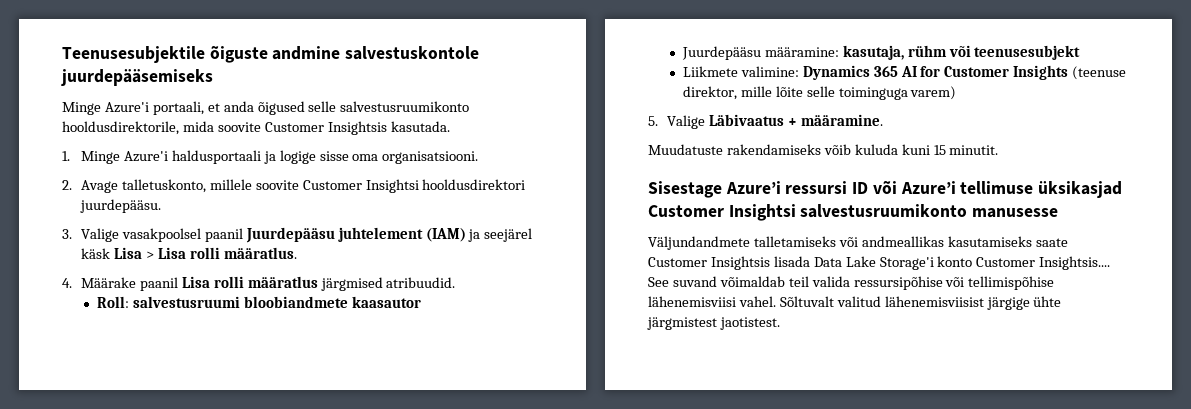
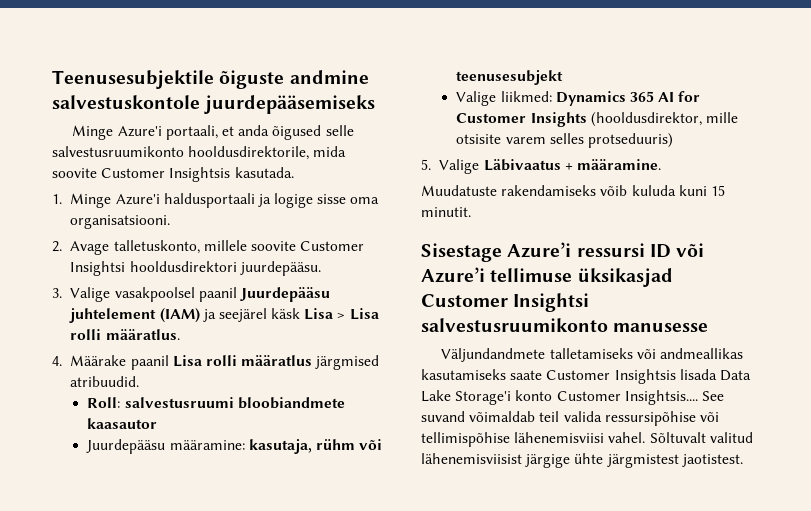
[682,66,799,77] Liikmete valimine: -> [456,91,552,106] Valige liikmed:
[1072,66,1127,80] [682,86,957,100] (teenuse direktor, mille lõite selle toiminguga varem) -> [590,112,738,127] [456,133,673,148] (hooldusdirektor, mille otsisite varem selles protseduuris)

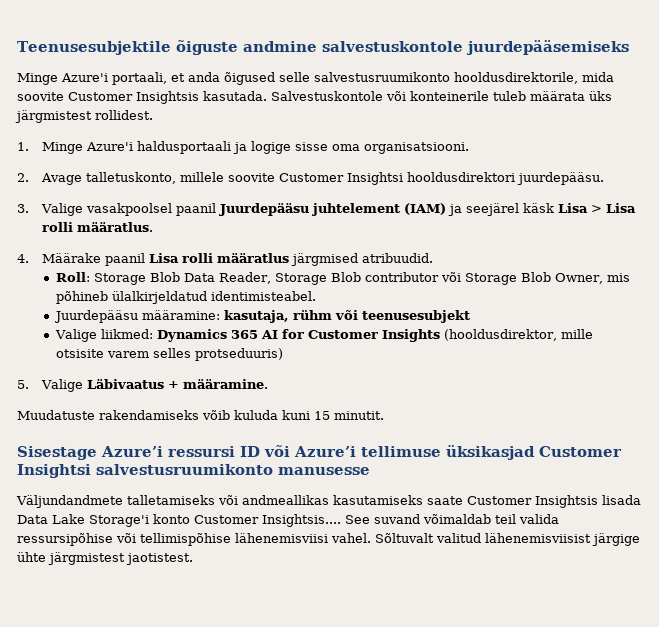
(294, 172) none -> [271,91,612,101] [15,110,153,123] Salvestuskontole või konteinerile tuleb määrata üks järgmistest rollidest.
[124,397,345,409] [87,418,158,429] salvestusruumi bloobiandmete kaasautor -> [93,272,630,285] [55,291,316,304] Storage Blob Data Reader, Storage Blob contributor või Storage Blob Owner, mis põhineb ülalkirjeldatud identimisteabel.

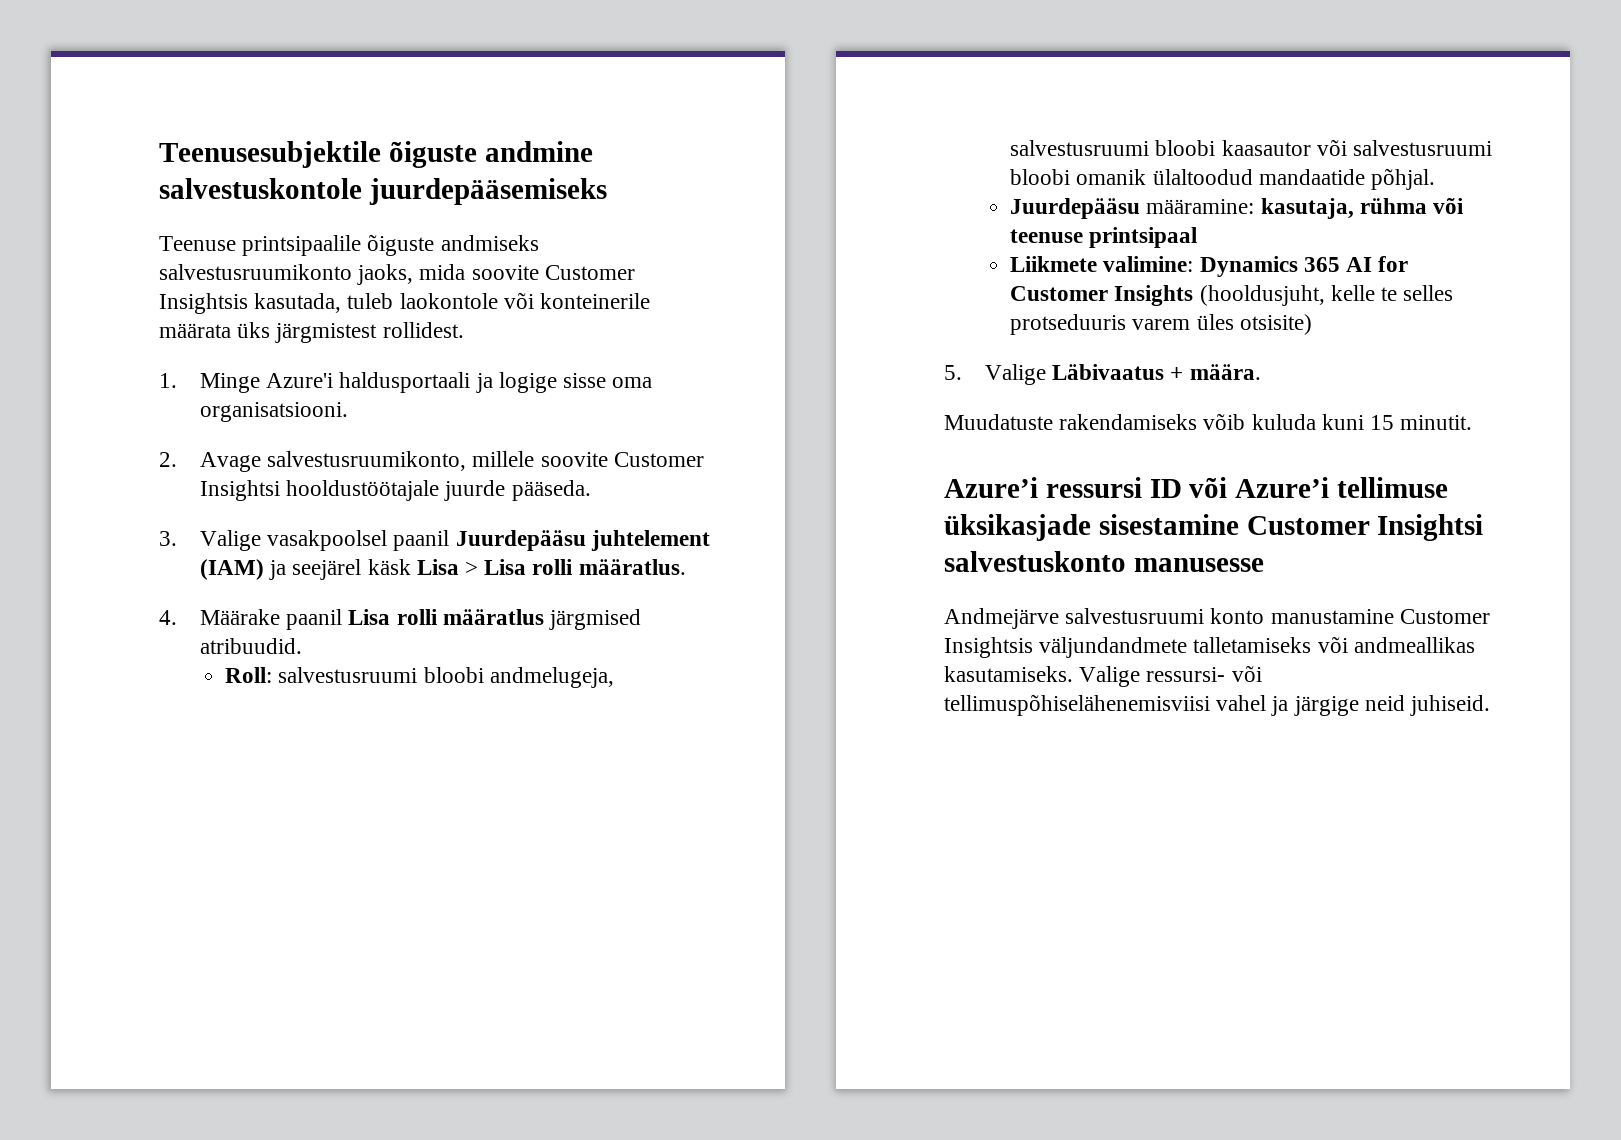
[17,72,578,85] Minge Azure'i portaali, et anda õigused selle salvestusruumikonto hooldusdirektorile, -> [159,234,539,256] [159,264,414,285] Teenuse printsipaalile õiguste andmiseks salvestusruumikonto jaoks,
[203,91,383,101] kasutada. Salvestuskontole -> [254,293,498,313] kasutada, tuleb laokontole
[493,91,526,101] tuleb -> (651, 301) none
[85,172,176,184] talletuskonto, -> [267,451,467,471] salvestusruumikonto,
[406,172,604,185] hooldusdirektori juurdepääsu. -> [286,480,591,501] hooldustöötajale juurde pääseda.
[93,272,630,285] [55,291,316,304] [53,310,470,323] [54,329,153,342] Storage Blob Data Reader, Storage Blob contributor või Storage Blob Owner, mis põhineb ülalkirjeldatud identimisteabel. // Juurdepääsu määramine: kasutaja, rühm või teenusesubjekt // Valige liikmed: -> [278,667,614,688] [1010,139,1493,156] [1010,168,1436,190] [1010,198,1465,219] [1010,227,1198,248] [1010,256,1194,272] salvestusruumi bloobi andmelugeja, salvestusruumi bloobi kaasautor või salvestusruumi bloobi omanik ülaltoodud mandaatide põhjal. // Juurdepääsu määramine: kasutaja, rühma või teenuse printsipaal // Liikmete valimine:
[443,329,593,341] [55,348,283,361] (hooldusdirektor, mille otsisite varem selles protseduuris) -> [1199,285,1454,306] [1010,314,1312,335] (hooldusjuht, kelle te selles protseduuris varem üles otsisite)
[182,379,268,389] määramine. -> [1189,364,1261,380] määra.
[17,446,97,460] Sisestage -> (1473, 422) none
[446,445,622,460] [17,464,273,478] üksikasjad Customer Insightsi salvestusruumikonto -> [944,514,1484,541] [944,551,1126,572] üksikasjade sisestamine Customer Insightsi salvestuskonto
[16,495,641,508] [17,514,559,527] [17,533,640,546] [17,552,193,565] Väljundandmete talletamiseks või andmeallikas kasutamiseks saate Customer Insightsis lisada Data Lake Storage'i konto Customer Insightsis.... See suvand võimaldab teil valida ressursipõhise või tellimispõhise lähenemisviisi vahel. Sõltuvalt valitud lähenemisviisist järgige ühte järgmistest jaotistest. -> [944,608,1490,629] [944,636,1475,658] [944,665,1262,687] [944,694,1491,716] Andmejärve salvestusruumi konto manustamine Customer Insightsis väljundandmete talletamiseks või andmeallikas kasutamiseks. Valige ressursi- või tellimuspõhiselähenemisviisi vahel ja järgige neid juhiseid.

